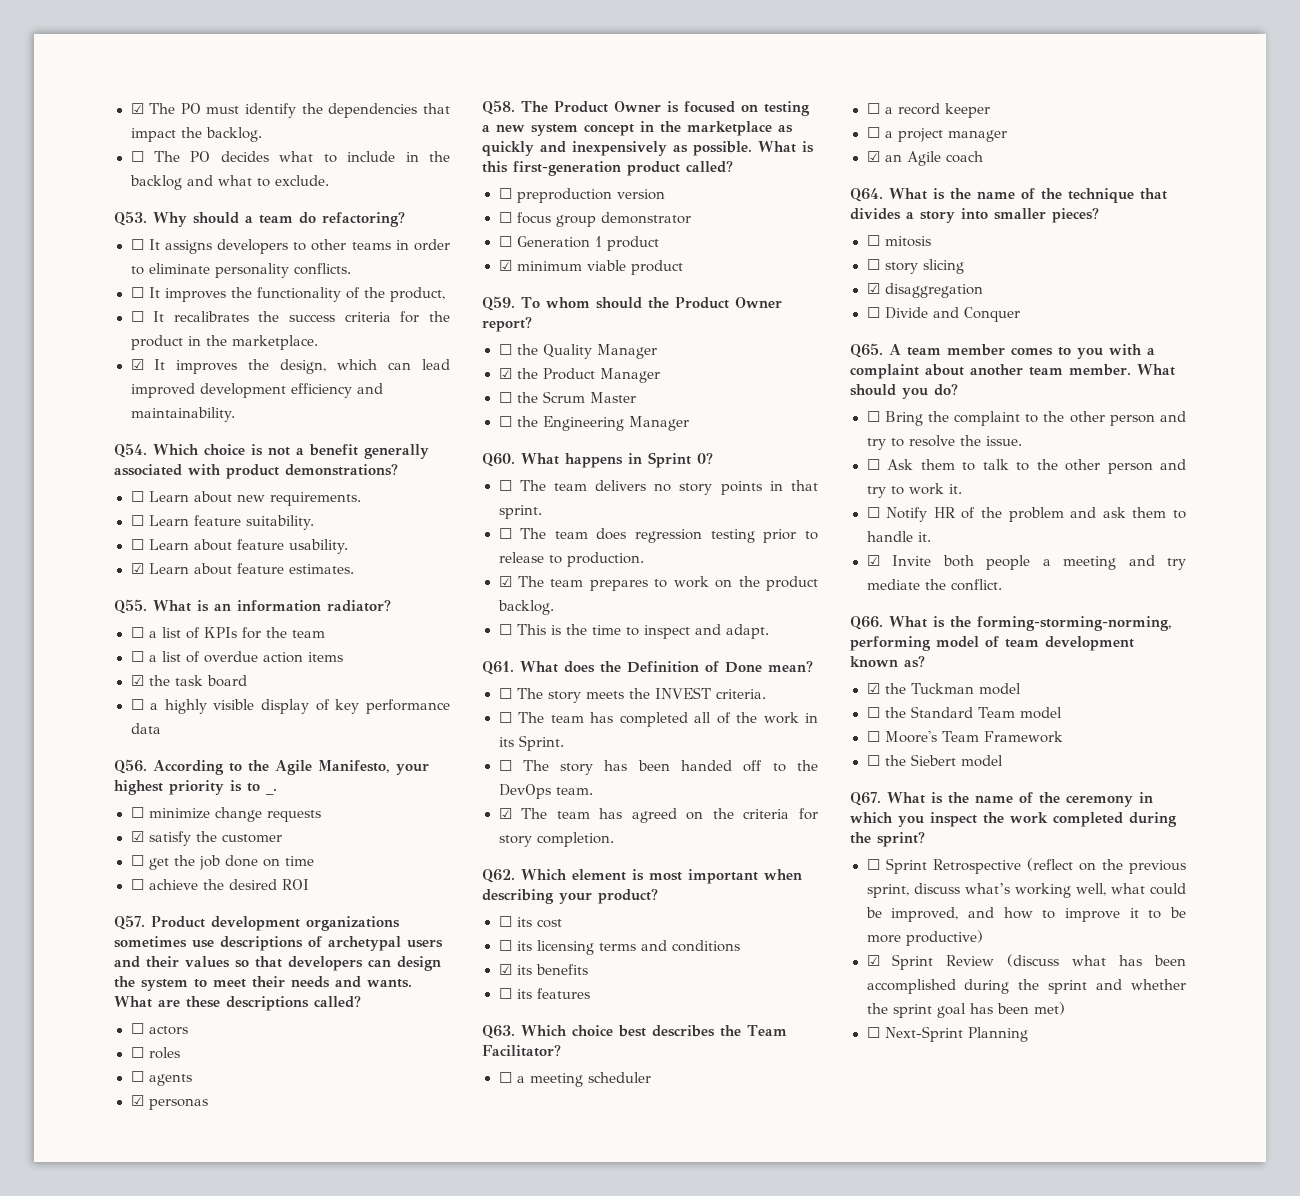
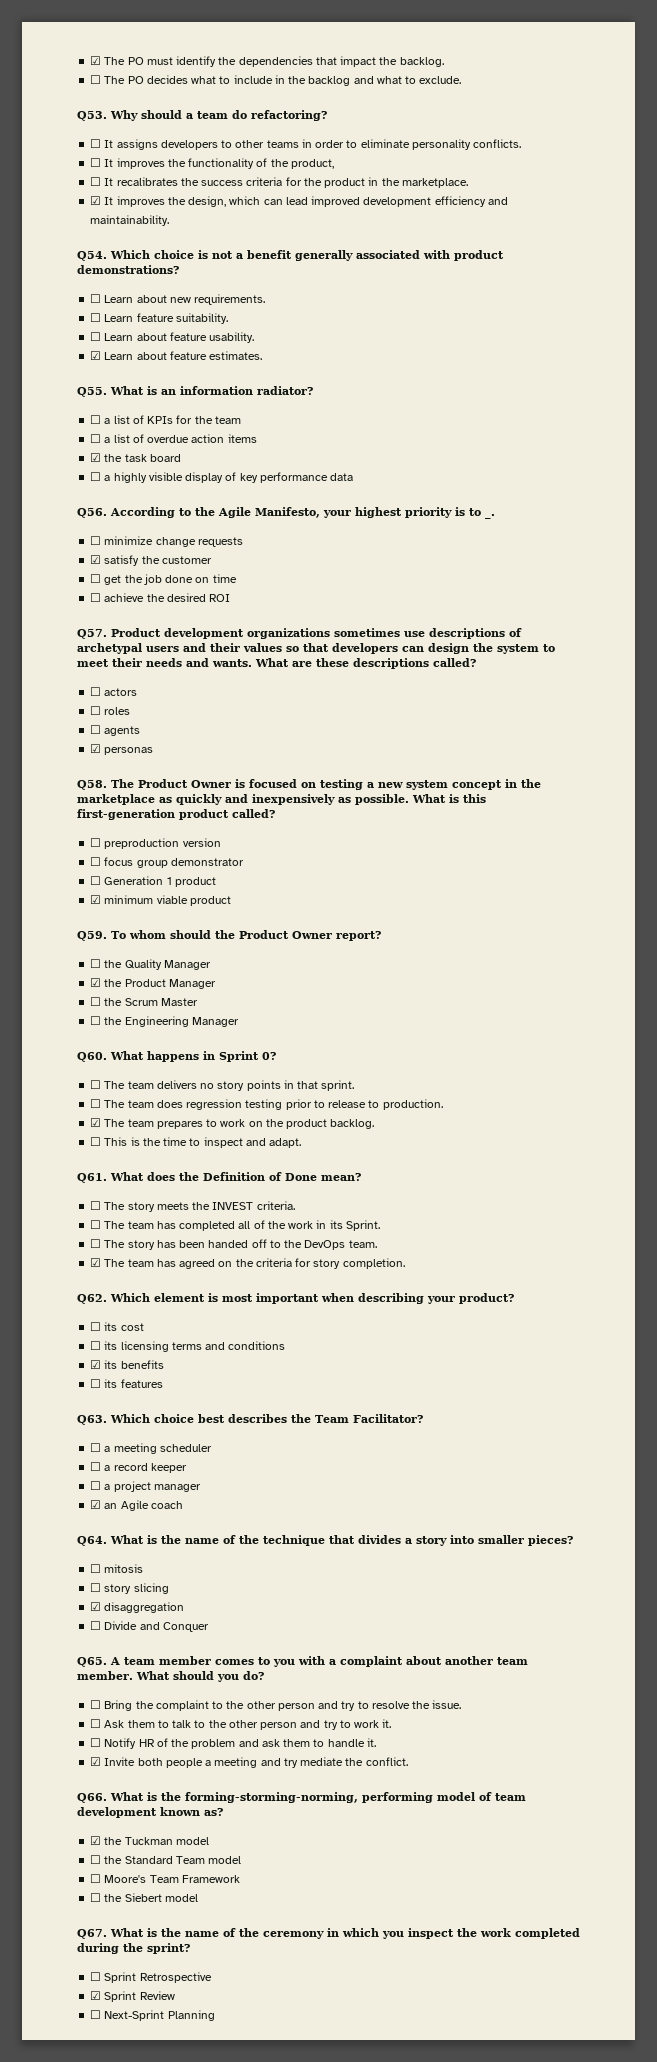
[1026,858,1186,874] [866,883,1186,898] [865,907,1186,922] [866,930,983,946] [866,954,1186,970] [866,979,1186,994] [866,1002,1065,1018] (reflect on the previous sprint, discuss what’s working well, what could be improved, and how to improve it to be more productive) // ☑ Sprint Review (discuss what has been accomplished during the sprint and whether the sprint goal has been met) -> [90,1991,175,2002] // ☑ Sprint Review

